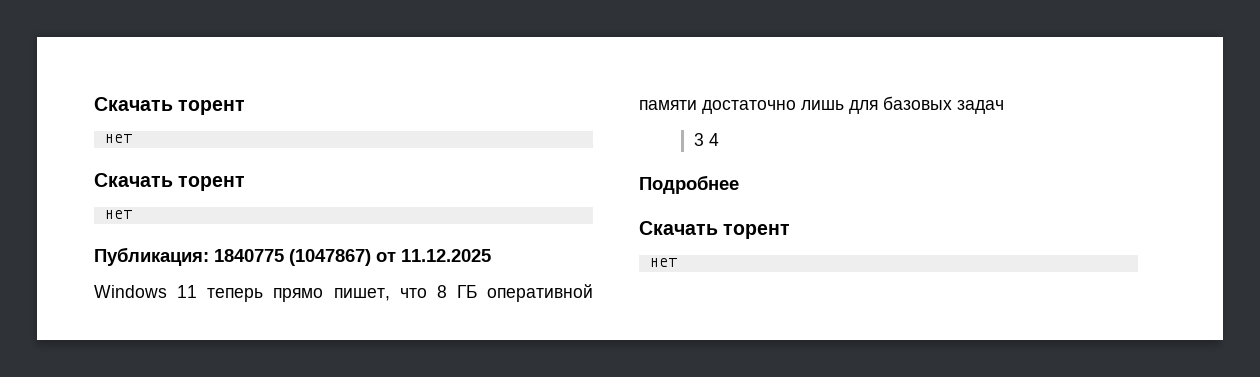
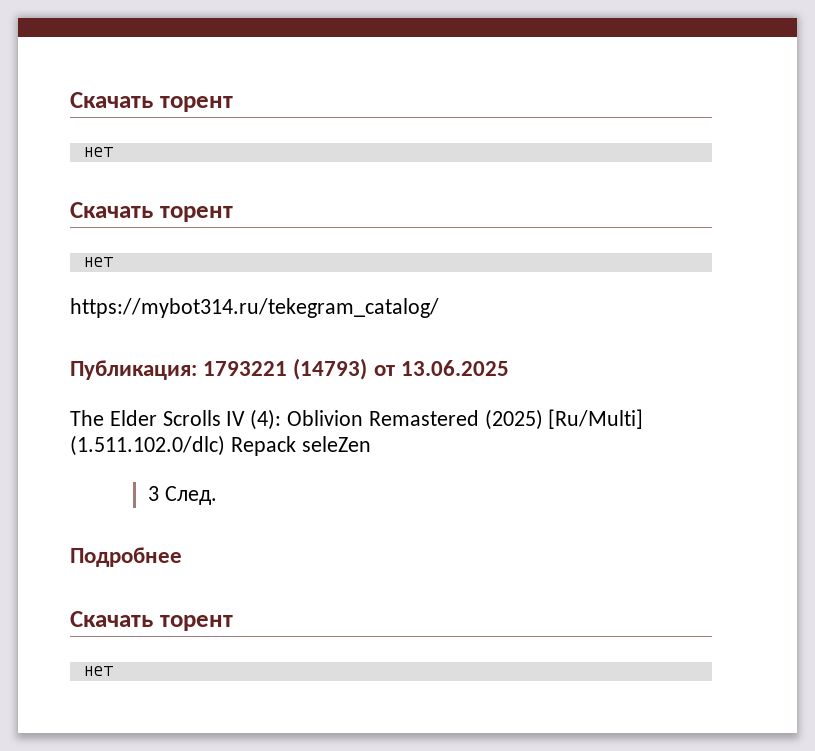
(132, 214) none -> [70,298,439,318] // https://mybot314.ru/tekegram_catalog/
[214,249,491,266] [94,284,593,302] [639,96,1004,114] 1840775 (1047867) от 11.12.2025 // Windows 11 теперь прямо пишет, что 8 ГБ оперативной памяти достаточно лишь для базовых задач -> [203,358,509,380] [70,409,644,430] [70,435,371,456] 1793221 (14793) от 13.06.2025 // The Elder Scrolls IV (4): Oblivion Remastered (2025) [Ru/Multi] (1.511.102.0/dlc) Repack seleZen
[708,133,719,146] 4 -> [165,486,218,505] След.

